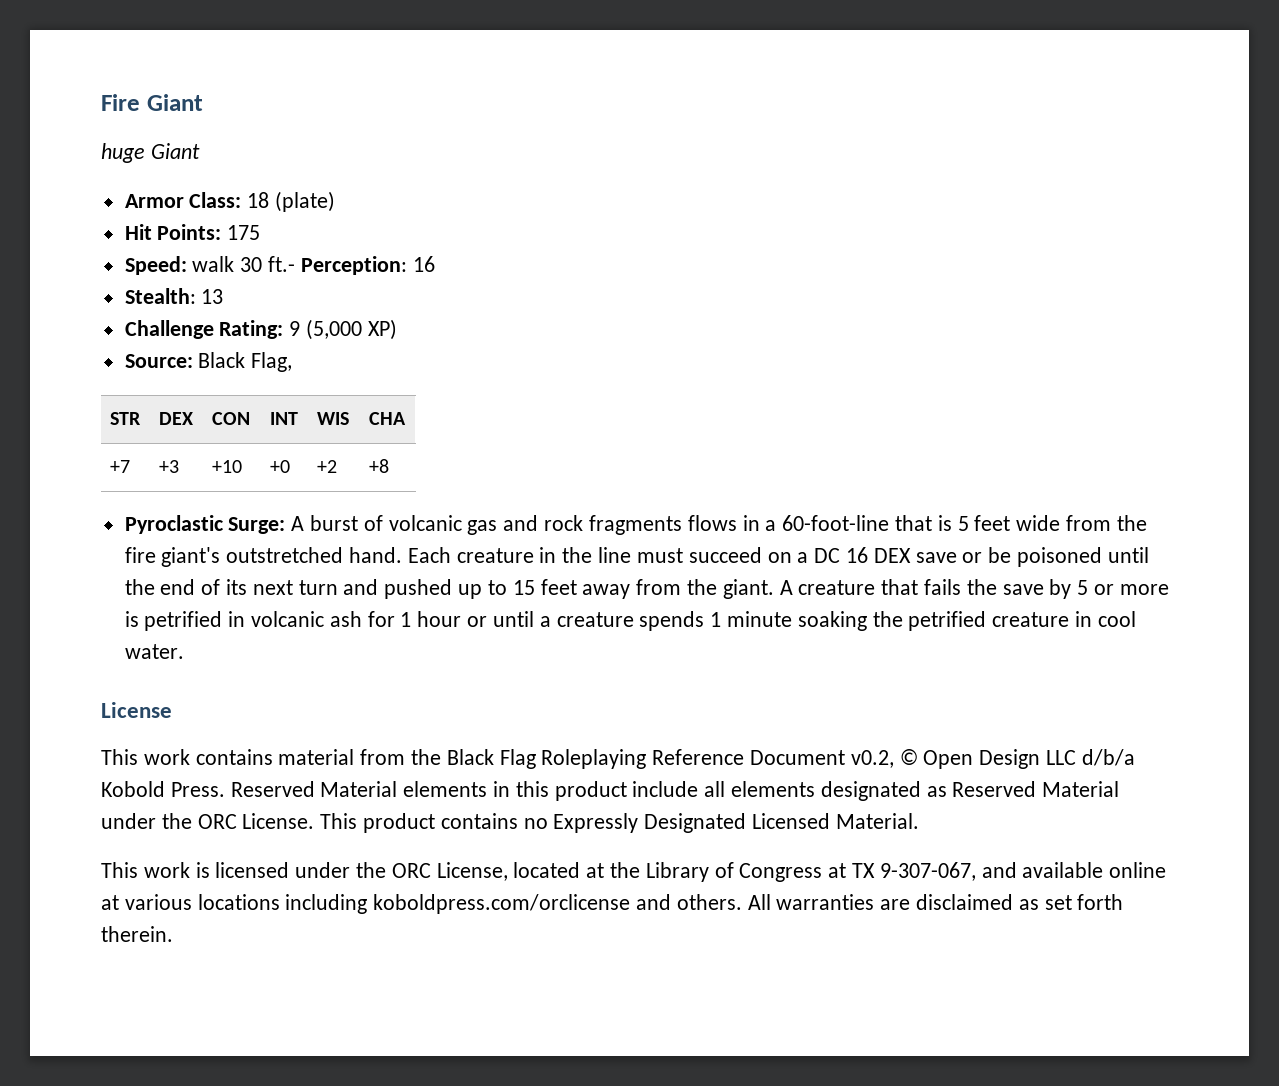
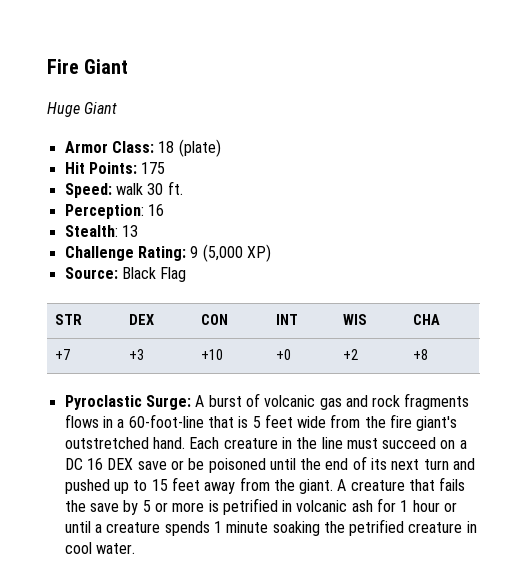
[101,143,145,163] huge -> [47,102,80,117] Huge
[268,256,296,272] ft.- -> [167,181,183,195] ft. //
[251,352,293,372] Flag, -> [160,267,187,282] Flag
[101,702,172,718] [101,749,1135,769] [101,781,1120,801] [101,813,919,833] [101,862,1167,882] [101,894,1124,914] [101,926,173,942] // License // This work contains material from the Black Flag Roleplaying Reference Document v0.2, © Open Design LLC d/b/a Kobold Press. Reserved Material elements in this product include all elements designated as Reserved Material under the ORC License. This product contains no Expressly Designated Licensed Material. // This work is licensed under the ORC License, located at the Library of Congress at TX 9-307-067, and available online at various locations including koboldpress.com/orclicense and others. All warranties are disclaimed as set forth therein. -> (135, 548) none

